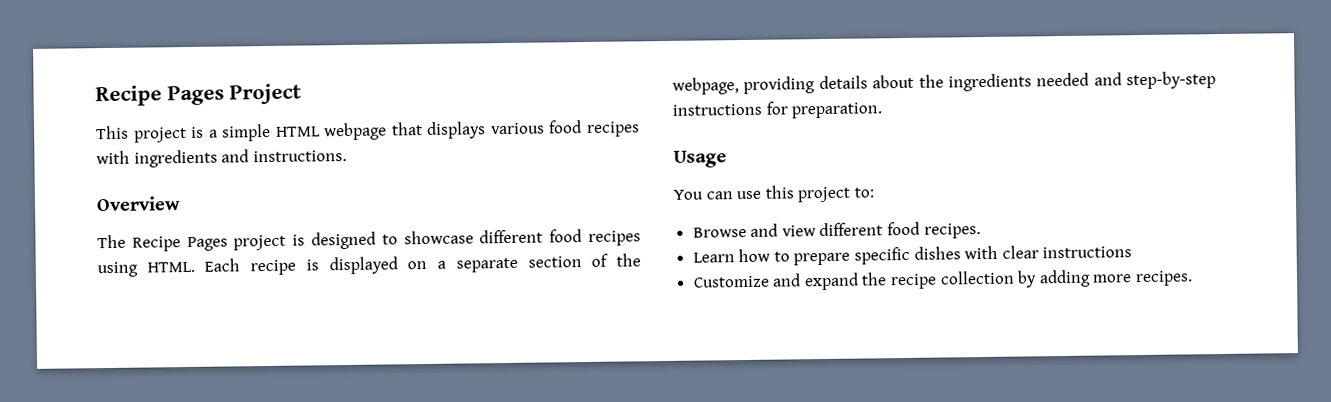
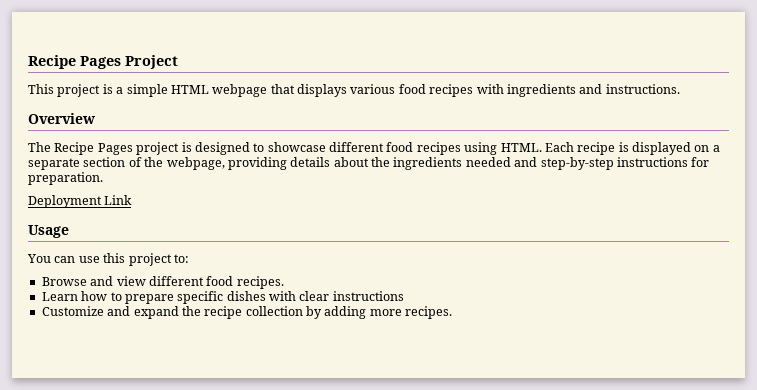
(883, 110) none -> [28,195,133,208] // Deployment Link

